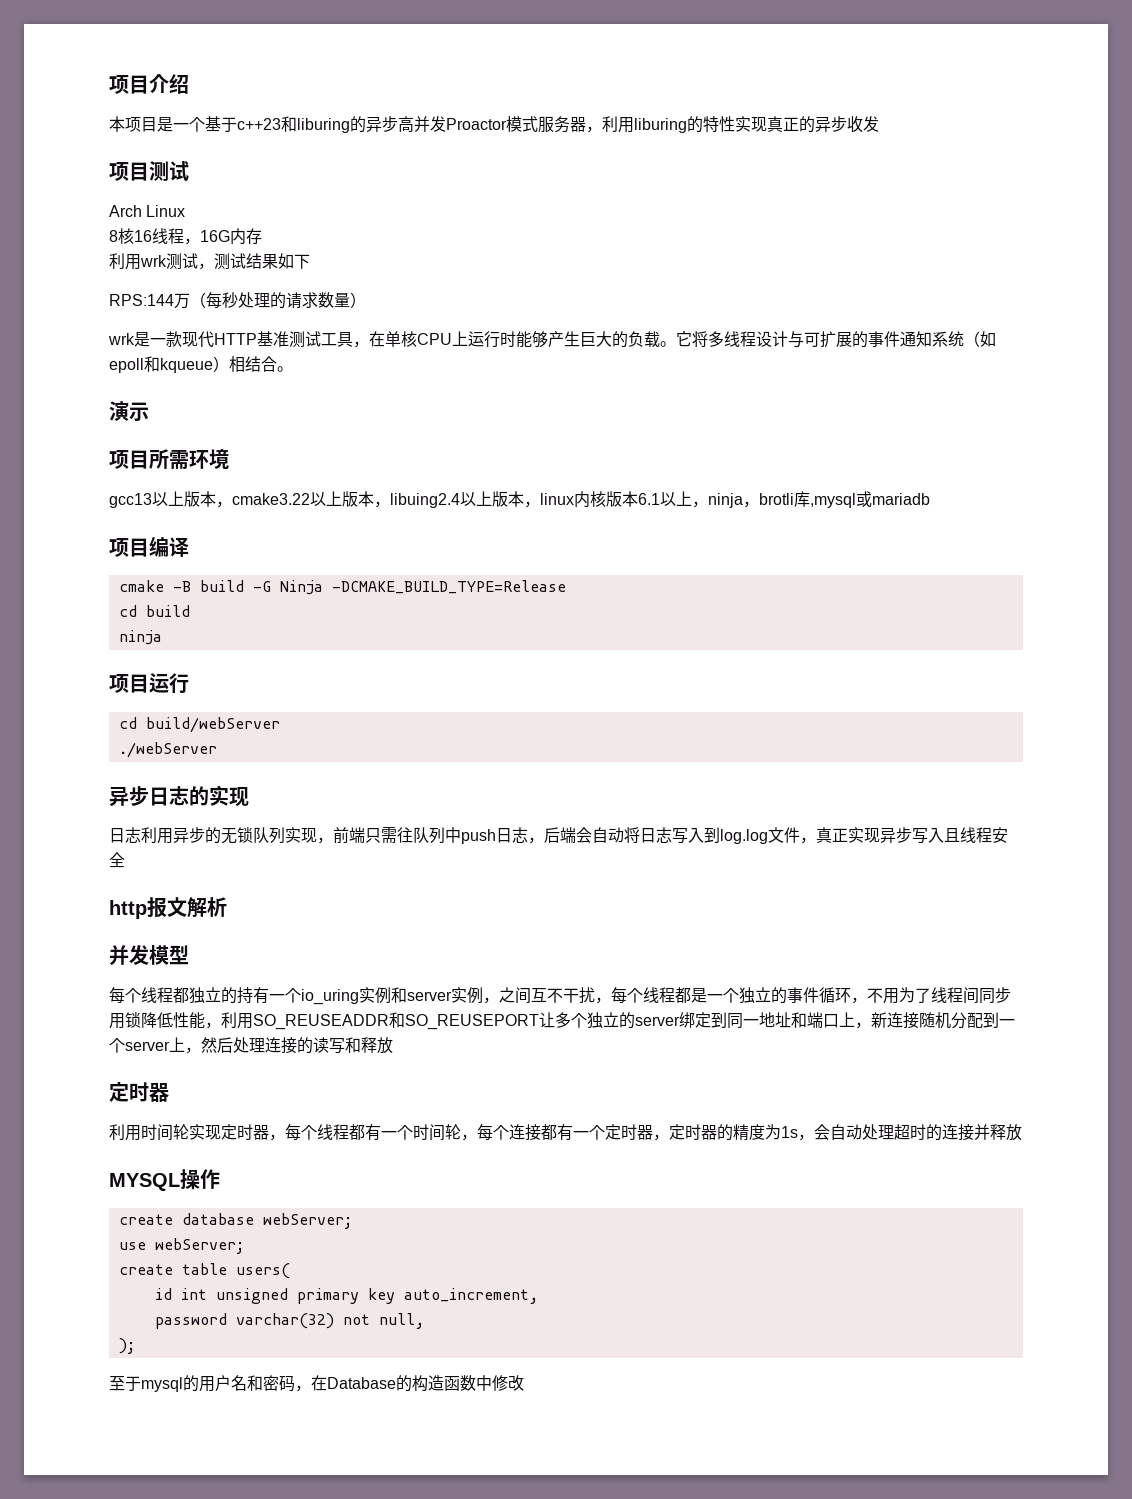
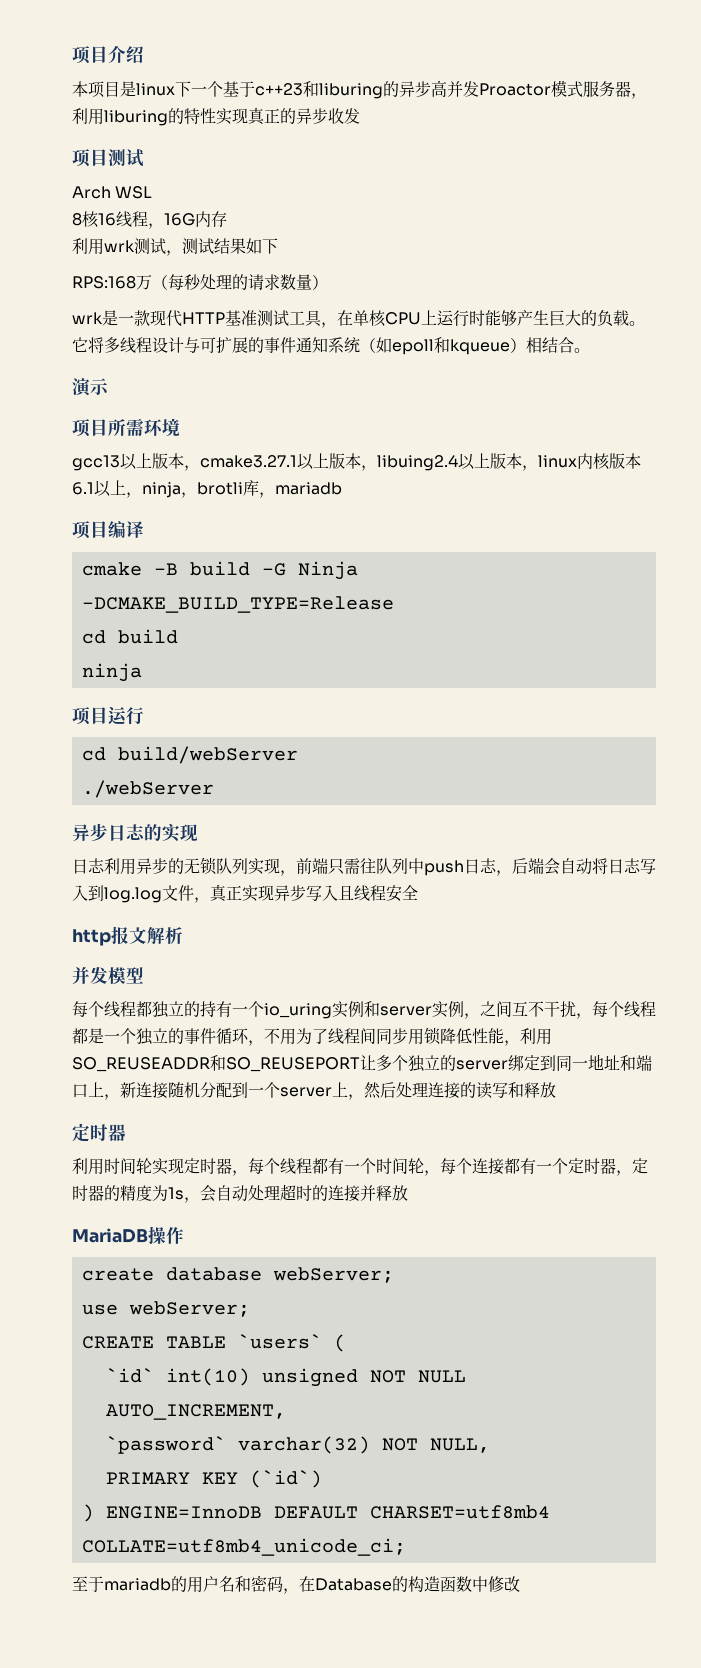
(173, 124) none -> [136,81,191,97] linux下
[146,205,186,217] Linux -> [115,186,153,199] WSL
[109,294,174,306] RPS:144 -> [72,276,136,289] RPS:168
[232,493,310,505] cmake3.22 -> [200,455,297,468] cmake3.27.1
[810,491,872,508] ,mysql或 -> [259,492,275,498] ，
[109,1173,180,1191] MYSQL -> [72,1228,148,1243] MariaDB
[118,1263,290,1279] [154,1288,538,1304] [154,1313,424,1329] [118,1338,135,1354] create table users( // id int unsigned primary key auto_increment, // password varchar(32) not null, // ); -> [81,1334,346,1352] [105,1368,466,1387] [105,1404,286,1420] [105,1436,490,1454] [105,1470,322,1488] [81,1504,550,1522] [81,1538,406,1556] CREATE TABLE `users` ( // `id` int(10) unsigned NOT NULL AUTO_INCREMENT, // `password` varchar(32) NOT NULL, // PRIMARY KEY (`id`) // ) ENGINE=InnoDB DEFAULT CHARSET=utf8mb4 COLLATE=utf8mb4_unicode_ci;
[141,1377,183,1392] mysql -> [104,1578,171,1591] mariadb

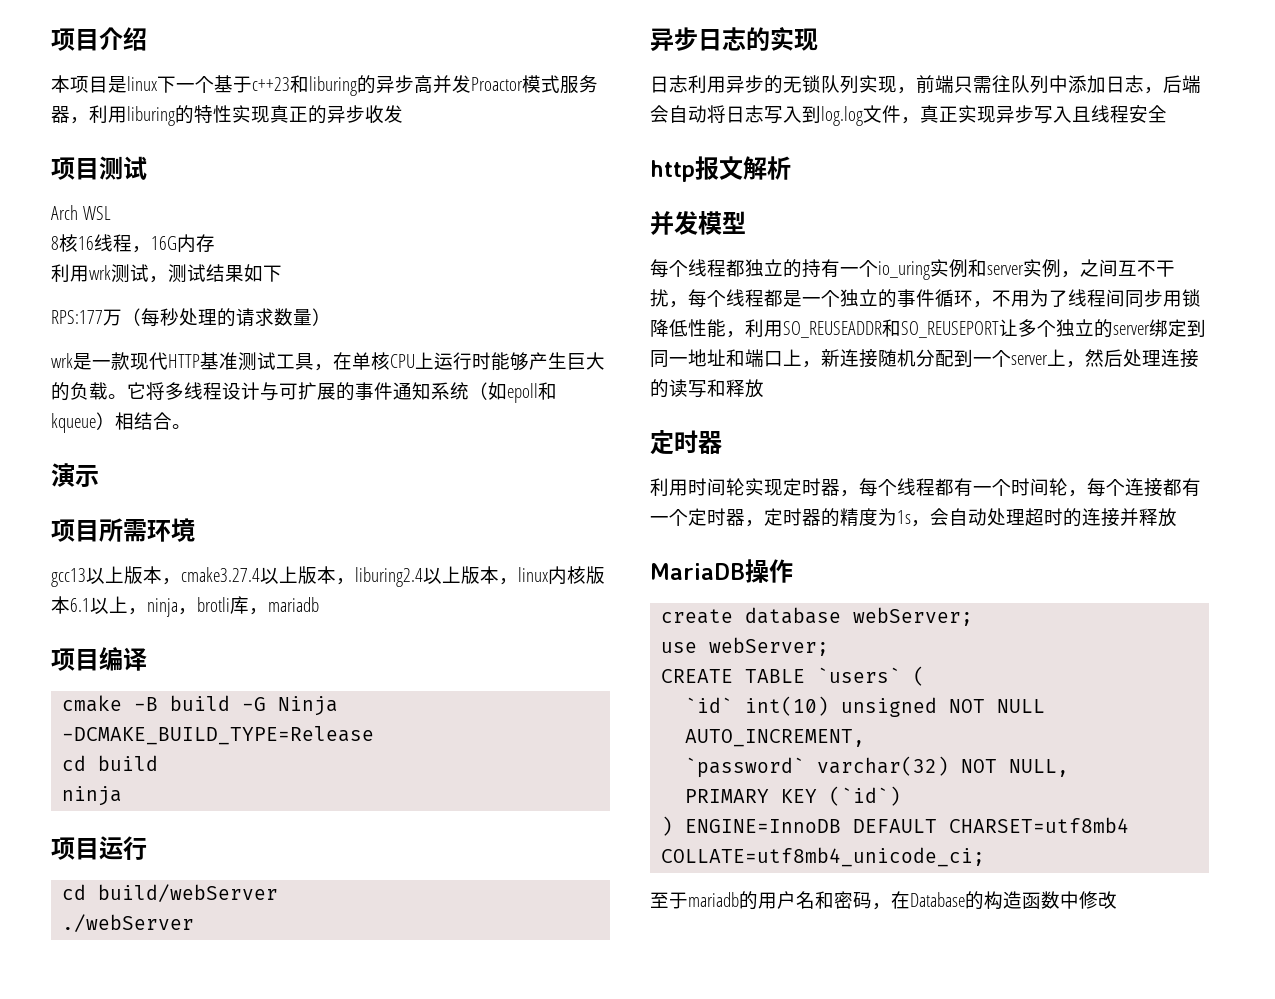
[72,276,136,289] RPS:168 -> [51,310,103,324] RPS:177
[200,453,458,471] cmake3.27.1以上版本，libuing2.4 -> [181,566,423,587] cmake3.27.4以上版本，liburing2.4
[424,860,464,876] push -> [1068,75,1106,93] 添加

